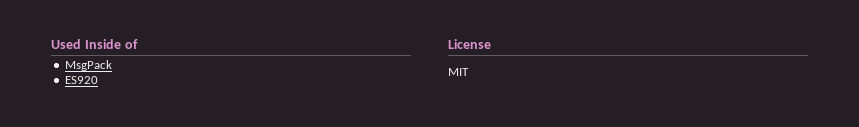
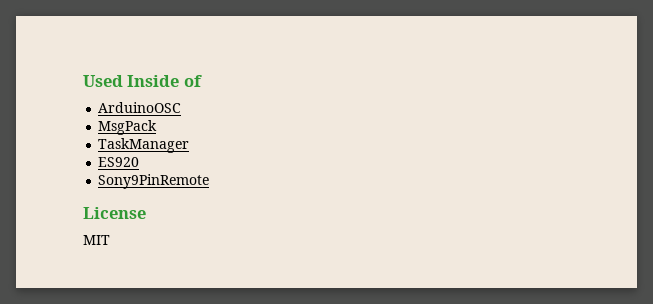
(138, 44) none -> [98,102,182,113] // ArduinoOSC
(112, 65) none -> [98,138,190,153] // TaskManager
(98, 80) none -> [98,174,210,189] // Sony9PinRemote

